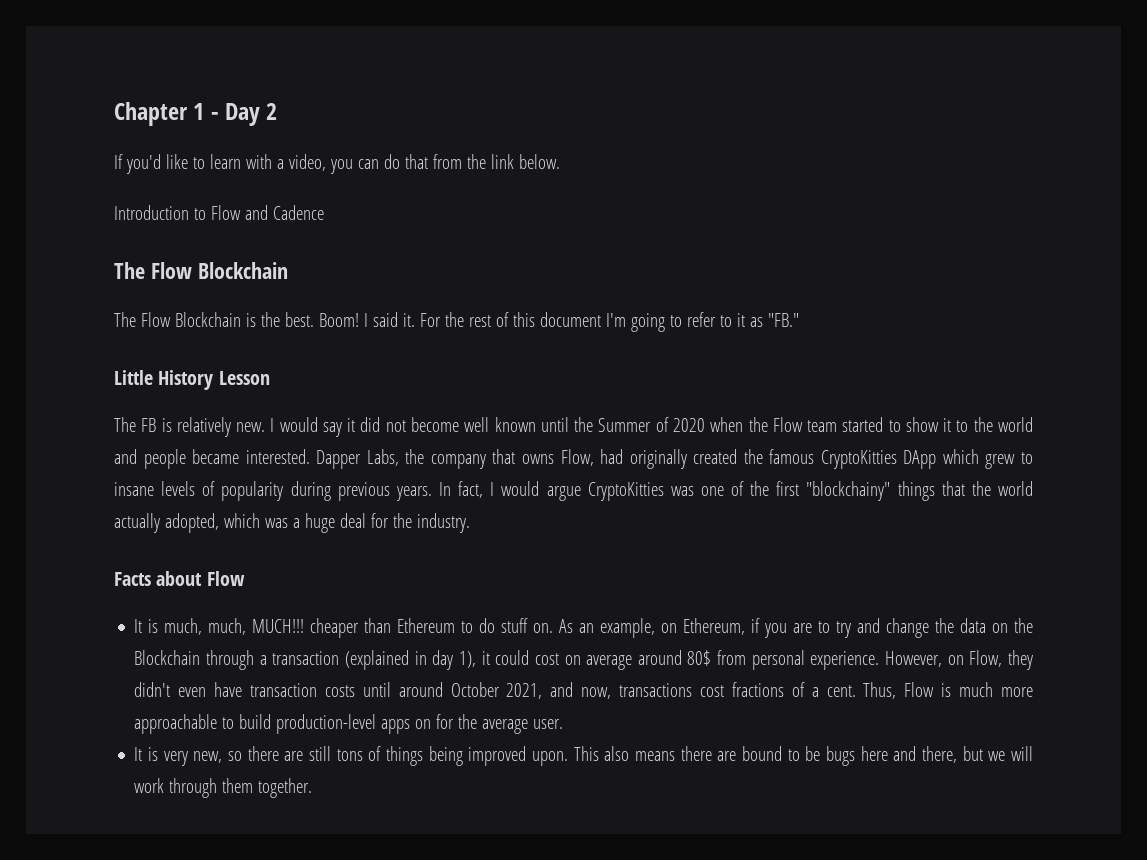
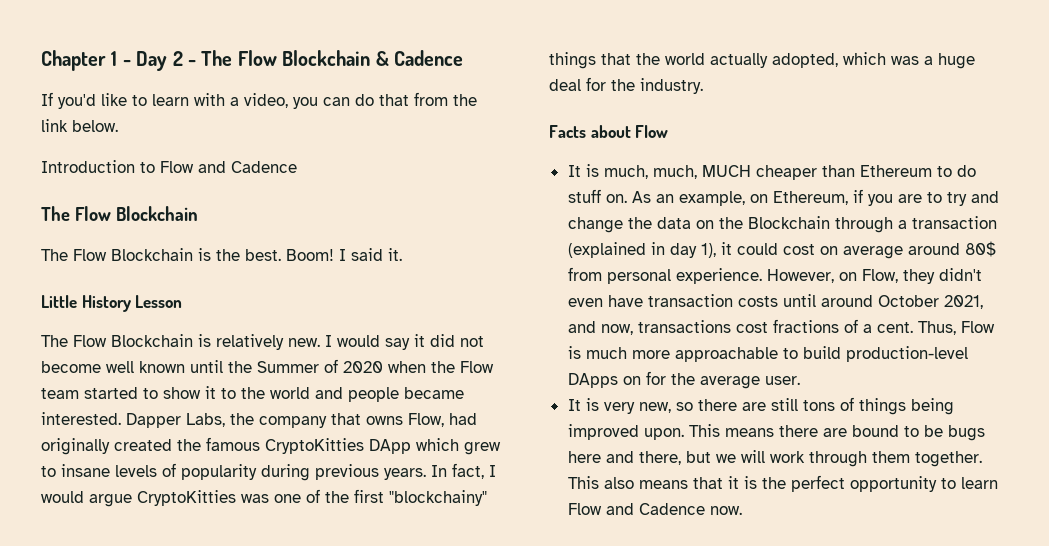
(278, 111) none -> [188,50,463,66] - The Flow Blockchain & Cadence
[419,312,799,332] For the rest of this document I'm going to refer to it as "FB." -> (402, 254) none
[141,418,157,432] FB -> [73,334,193,347] Flow Blockchain
[252,619,305,633] MUCH!!! -> [701,165,751,177] MUCH
[381,719,411,734] apps -> [567,373,618,388] DApps
[604,746,630,761] also -> (720, 430) none
(313, 788) none -> [567,475,998,492] [567,503,742,515] This also means that it is the perfect opportunity to learn Flow and Cadence now.

